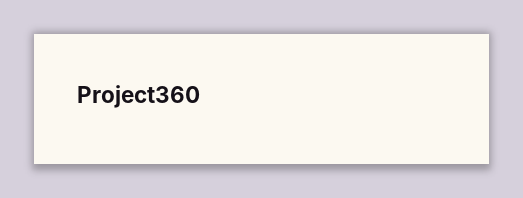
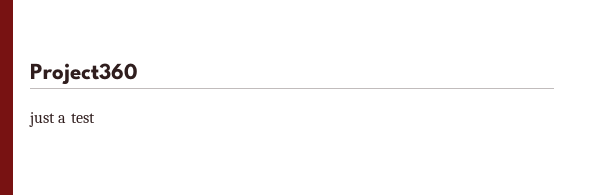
(200, 96) none -> [29,112,95,127] // just a test

